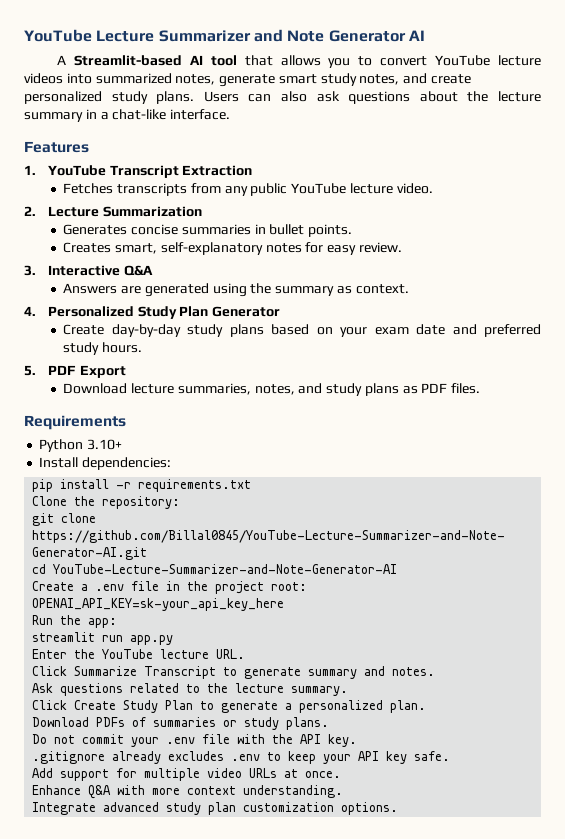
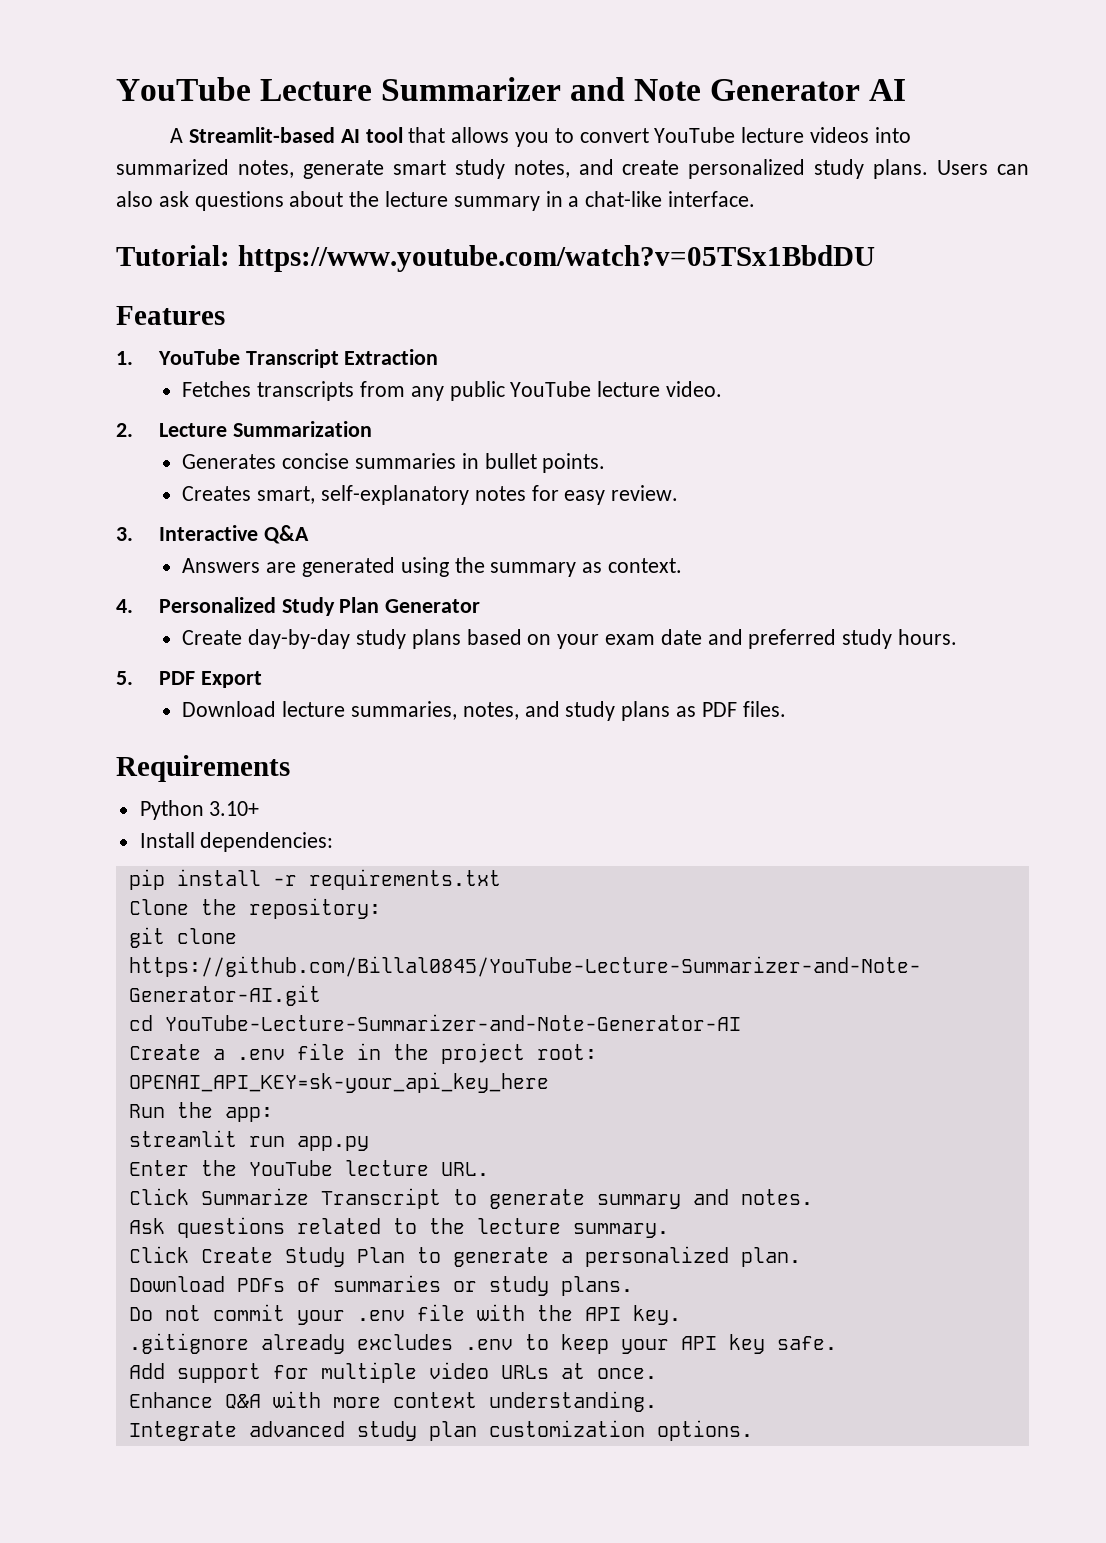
(231, 114) none -> [116,245,875,272] // Tutorial: https://www.youtube.com/watch?v=05TSx1BbdDU

